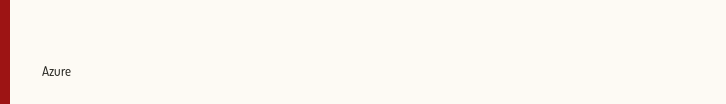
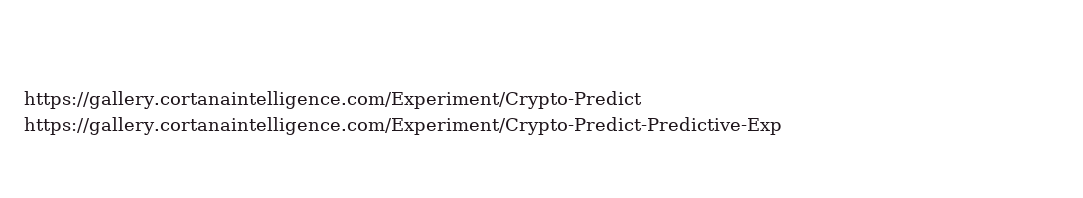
[42,66,71,76] Azure -> [24,91,642,109] [24,117,782,135] https://gallery.cortanaintelligence.com/Experiment/Crypto-Predict https://gallery.cortanaintelligence.com/Experiment/Crypto-Predict-Predictive-Exp

